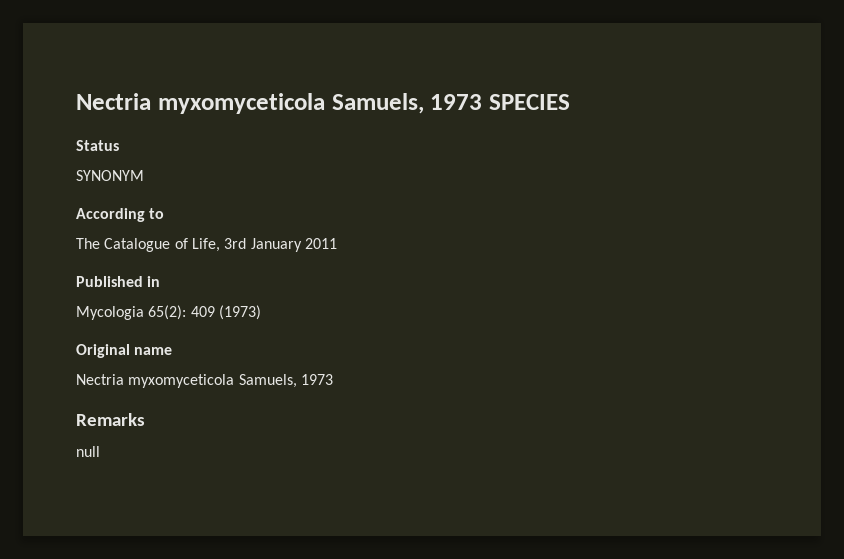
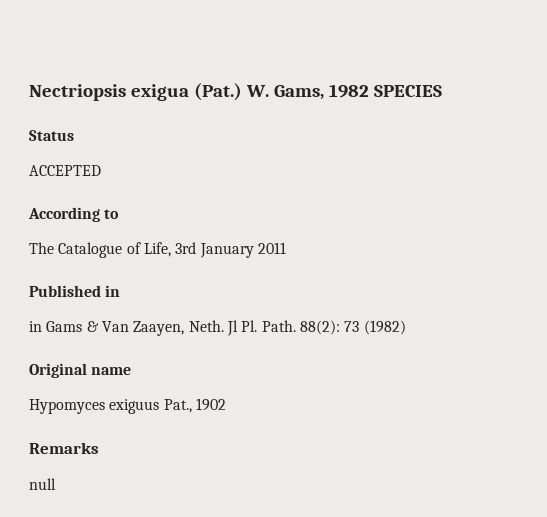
[76,93,483,114] Nectria myxomyceticola Samuels, 1973 -> [29,83,369,101] Nectriopsis exigua (Pat.) W. Gams, 1982
[76,170,144,181] SYNONYM -> [29,165,101,176] ACCEPTED
[76,305,261,320] [76,344,173,358] [76,374,333,388] Mycologia 65(2): 409 (1973) // Original name // Nectria myxomyceticola Samuels, 1973 -> [29,320,406,336] [29,363,132,378] [29,398,226,414] in Gams & Van Zaayen, Neth. Jl Pl. Path. 88(2): 73 (1982) // Original name // Hypomyces exiguus Pat., 1902

